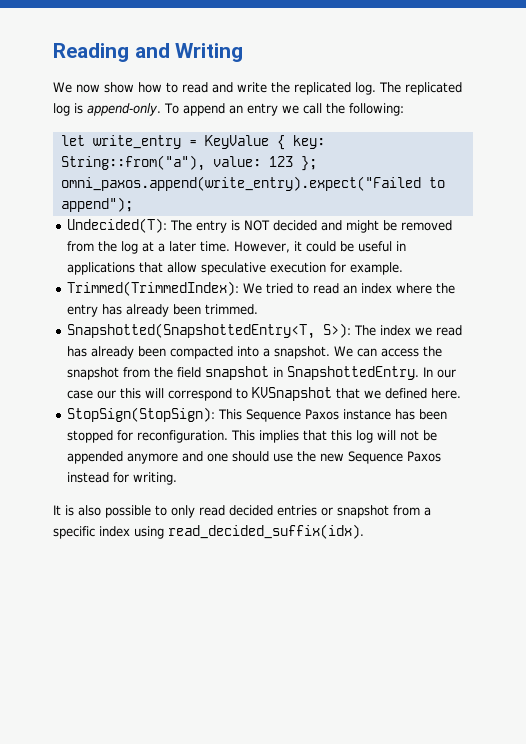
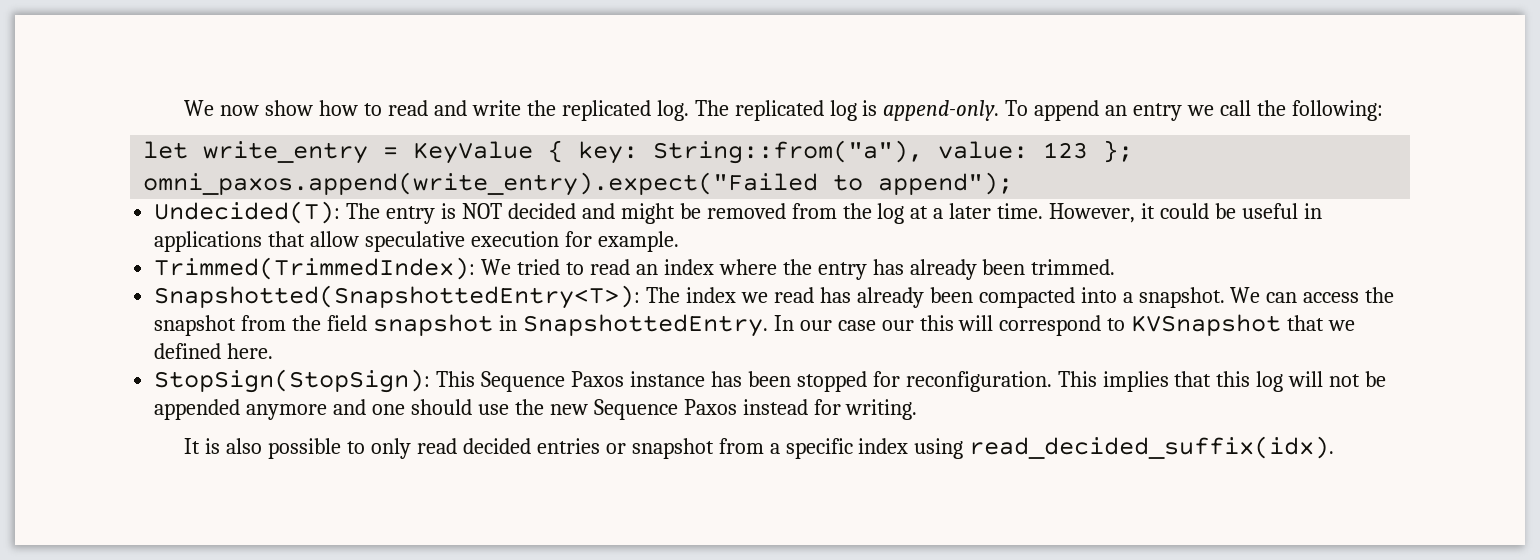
[53,43,244,62] Reading and Writing // -> (184, 108) none
[67,323,352,339] Snapshotted(SnapshottedEntry<T, S>): -> [154,285,641,309] Snapshotted(SnapshottedEntry<T>):

